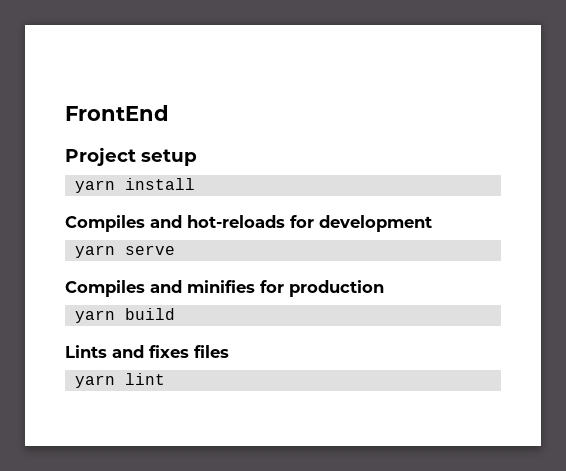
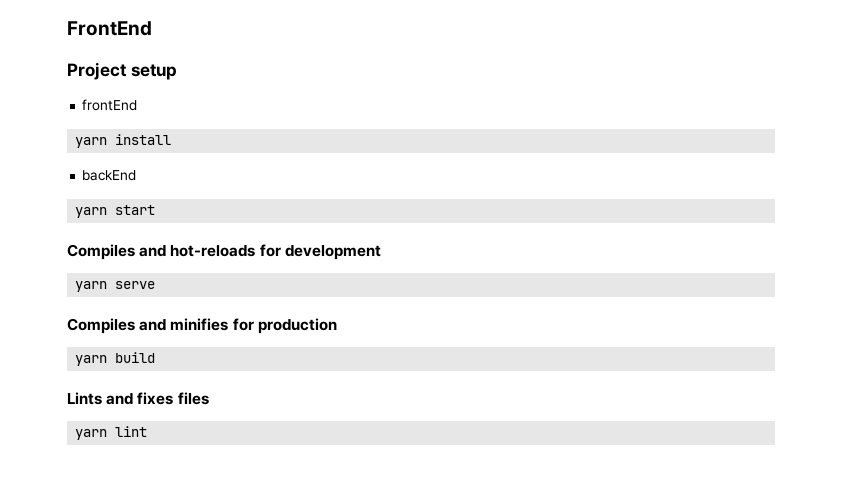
(197, 157) none -> [82,99,138,111] // frontEnd
(195, 184) none -> [82,170,137,181] [75,205,156,218] // backEnd // yarn start

